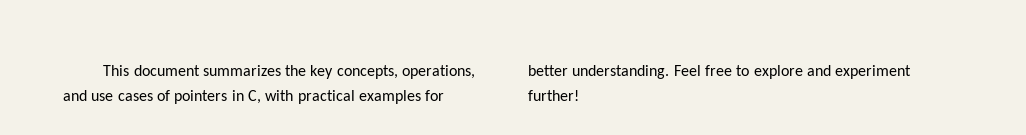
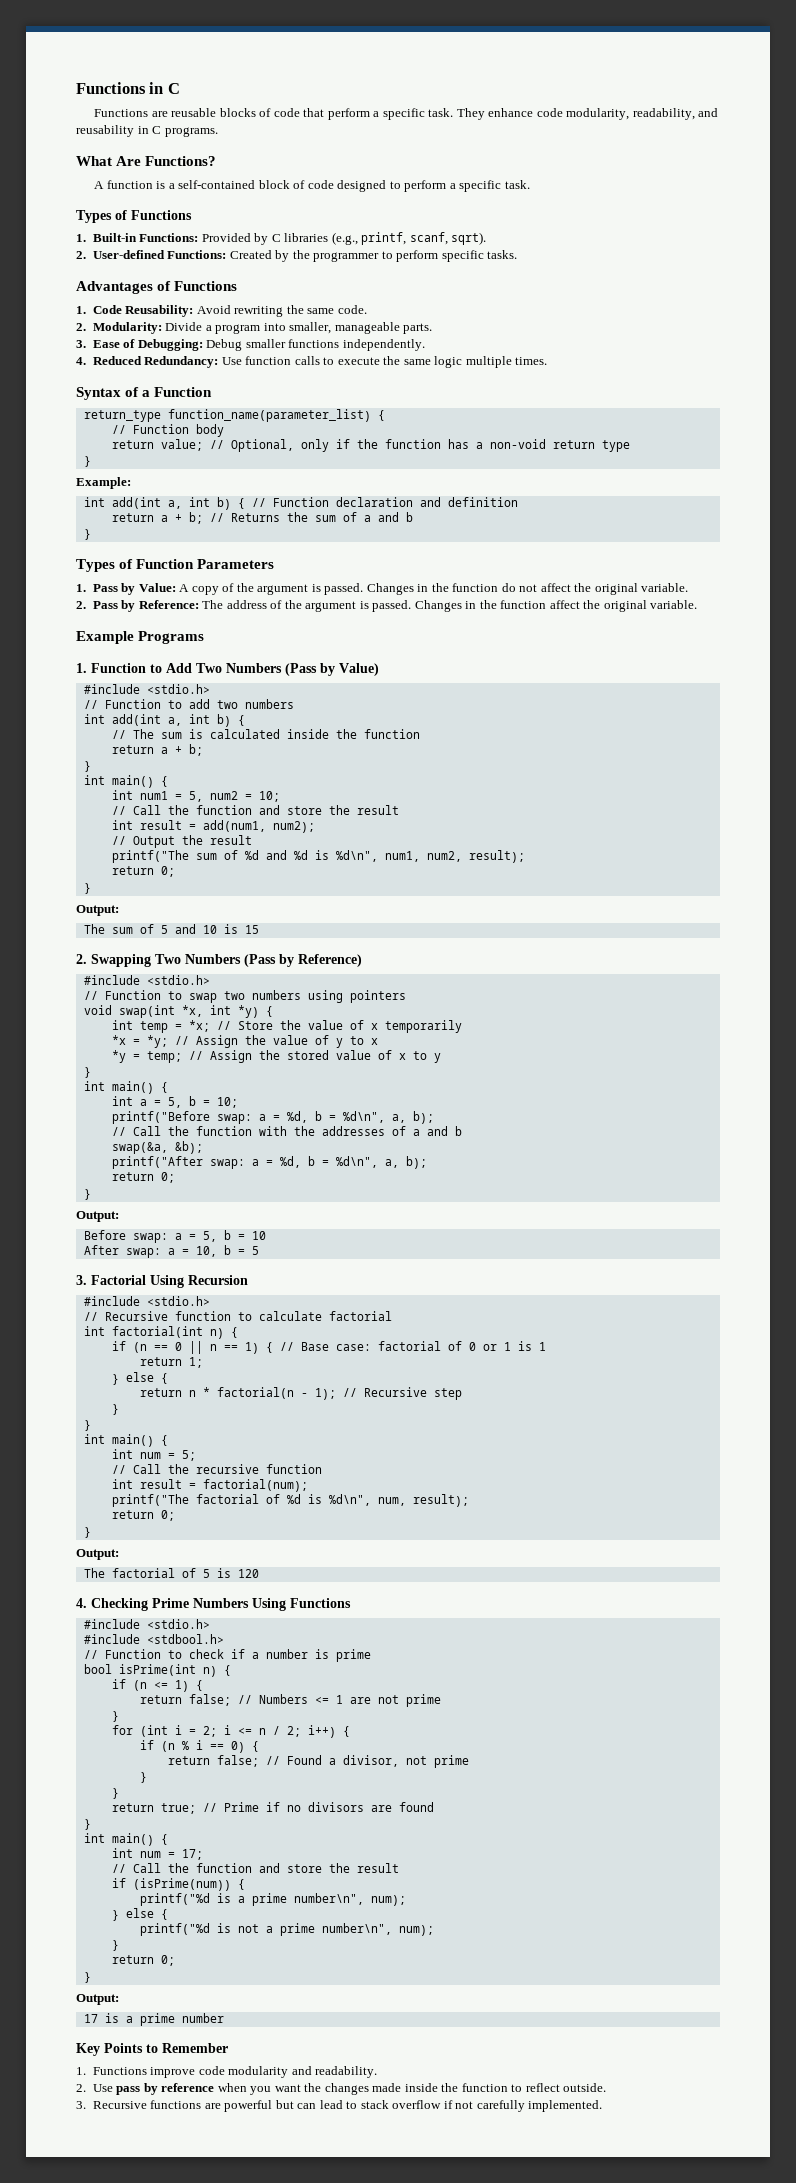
[103,65,476,79] [63,90,445,104] [528,65,912,79] [528,90,579,101] This document summarizes the key concepts, operations, and use cases of pointers in C, with practical examples for better understanding. Feel free to explore and experiment further! -> [76,82,180,94] [94,108,719,120] [76,125,218,137] [76,156,217,166] [94,180,530,192] [76,210,192,223] [76,232,487,245] [76,250,518,262] [76,281,238,294] [76,305,367,317] [76,322,433,334] [76,339,425,351] [76,356,548,368] [76,387,213,400] [83,409,385,422] [111,424,224,437] [111,439,630,452] [83,456,91,467] [76,477,131,489] [83,497,518,510] [111,512,413,524] [83,529,91,540] [76,559,275,572] [76,583,689,595] [76,600,698,612] [76,631,205,644] [76,663,379,676] [83,684,210,694] [83,699,294,709] [83,714,245,727] [111,729,420,739] [111,744,203,756] [83,761,91,772] [83,775,168,788] [111,790,280,802] [111,805,399,815] [111,820,315,833] [111,835,252,848] [111,850,525,863] [111,866,175,877] [83,883,91,894] [76,905,119,916] [83,924,259,934] [76,954,362,967] [83,975,210,985] [83,990,406,1003] [83,1005,273,1018] [111,1020,462,1033] [111,1035,378,1048] [111,1050,441,1063] [83,1067,91,1078] [83,1081,168,1094] [111,1096,238,1108] [111,1111,434,1124] [111,1126,462,1136] [111,1141,203,1154] [111,1156,427,1169] [111,1172,175,1183] [83,1189,91,1200] [76,1211,119,1222] [83,1230,266,1243] [83,1245,259,1258] [76,1275,248,1288] [83,1296,210,1306] [83,1311,392,1321] [83,1326,238,1339] [111,1341,546,1354] [139,1357,203,1368] [111,1372,168,1385] [139,1387,462,1400] [111,1404,119,1415] [83,1420,91,1431] [83,1434,168,1447] [111,1449,196,1461] [111,1464,322,1474] [111,1479,308,1492] [111,1494,469,1507] [111,1510,175,1521] [83,1527,91,1538] [76,1549,119,1560] [83,1568,259,1578] [76,1598,351,1611] [83,1619,210,1629] [83,1634,224,1644] [83,1649,371,1662] [83,1664,231,1677] [111,1679,203,1692] [139,1694,441,1707] [111,1711,119,1722] [111,1725,350,1738] [139,1740,259,1753] [167,1755,469,1768] [139,1772,147,1783] [111,1788,119,1799] [111,1802,434,1814] [83,1819,91,1830] [83,1833,168,1846] [111,1848,203,1860] [111,1863,399,1873] [111,1878,245,1891] [139,1893,406,1906] [111,1908,168,1921] [139,1923,434,1936] [111,1940,119,1951] [111,1955,175,1966] [83,1972,91,1983] [76,1994,119,2005] [83,2013,224,2026] [76,2043,228,2056] [76,2066,378,2078] [76,2083,607,2095] [76,2100,603,2112] Functions in C // Functions are reusable blocks of code that perform a specific task. They enhance code modularity, readability, and reusability in C programs. // What Are Functions? // A function is a self-contained block of code designed to perform a specific task. // Types of Functions // 1. Built-in Functions: Provided by C libraries (e.g., printf, scanf, sqrt). // 2. User-defined Functions: Created by the programmer to perform specific tasks. // Advantages of Functions // 1. Code Reusability: Avoid rewriting the same code. // 2. Modularity: Divide a program into smaller, manageable parts. // 3. Ease of Debugging: Debug smaller functions independently. // 4. Reduced Redundancy: Use function calls to execute the same logic multiple times. // Syntax of a Function // return_type function_name(parameter_list) { // // Function body // return value; // Optional, only if the function has a non-void return type // } // Example: // int add(int a, int b) { // Function declaration and definition // return a + b; // Returns the sum of a and b // } // Types of Function Parameters // 1. Pass by Value: A copy of the argument is passed. Changes in the function do not affect the original variable. // 2. Pass by Reference: The address of the argument is passed. Changes in the function affect the original variable. // Example Programs // 1. Function to Add Two Numbers (Pass by Value) // #include <stdio.h> // // Function to add two numbers // int add(int a, int b) { // // The sum is calculated inside the function // return a + b; // } // int main() { // int num1 = 5, num2 = 10; // // Call the function and store the result // int result = add(num1, num2); // // Output the result // printf("The sum of %d and %d is %d\n", num1, num2, result); // return 0; // } // Output: // The sum of 5 and 10 is 15 // 2. Swapping Two Numbers (Pass by Reference) // #include <stdio.h> // // Function to swap two numbers using pointers // void swap(int *x, int *y) { // int temp = *x; // Store the value of x temporarily // *x = *y; // Assign the value of y to x // *y = temp; // Assign the stored value of x to y // } // int main() { // int a = 5, b = 10; // printf("Before swap: a = %d, b = %d\n", a, b); // // Call the function with the addresses of a and b // swap(&a, &b); // printf("After swap: a = %d, b = %d\n", a, b); // return 0; // } // Output: // Before swap: a = 5, b = 10 // After swap: a = 10, b = 5 // 3. Factorial Using Recursion // #include <stdio.h> // // Recursive function to calculate factorial // int factorial(int n) { // if (n == 0 || n == 1) { // Base case: factorial of 0 or 1 is 1 // return 1; // } else { // return n * factorial(n - 1); // Recursive step // } // } // int main() { // int num = 5; // // Call the recursive function // int result = factorial(num); // printf("The factorial of %d is %d\n", num, result); // return 0; // } // Output: // The factorial of 5 is 120 // 4. Checking Prime Numbers Using Functions // #include <stdio.h> // #include <stdbool.h> // // Function to check if a number is prime // bool isPrime(int n) { // if (n <= 1) { // return false; // Numbers <= 1 are not prime // } // for (int i = 2; i <= n / 2; i++) { // if (n % i == 0) { // return false; // Found a divisor, not prime // } // } // return true; // Prime if no divisors are found // } // int main() { // int num = 17; // // Call the function and store the result // if (isPrime(num)) { // printf("%d is a prime number\n", num); // } else { // printf("%d is not a prime number\n", num); // } // return 0; // } // Output: // 17 is a prime number // Key Points to Remember // 1. Functions improve code modularity and readability. // 2. Use pass by reference when you want the changes made inside the function to reflect outside. // 3. Recursive functions are powerful but can lead to stack overflow if not carefully implemented.

